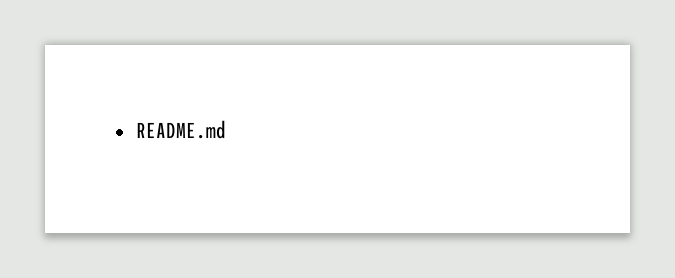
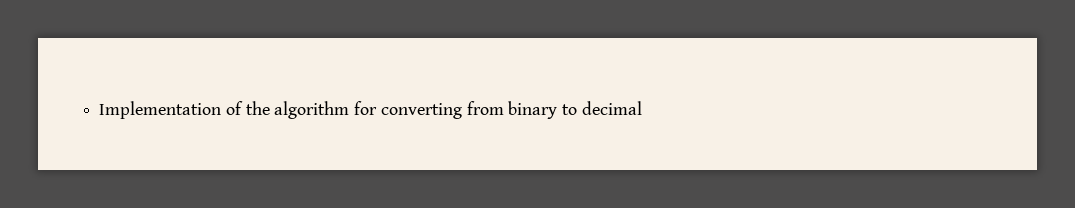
[135,120,226,139] README.md -> [99,101,642,119] Implementation of the algorithm for converting from binary to decimal

